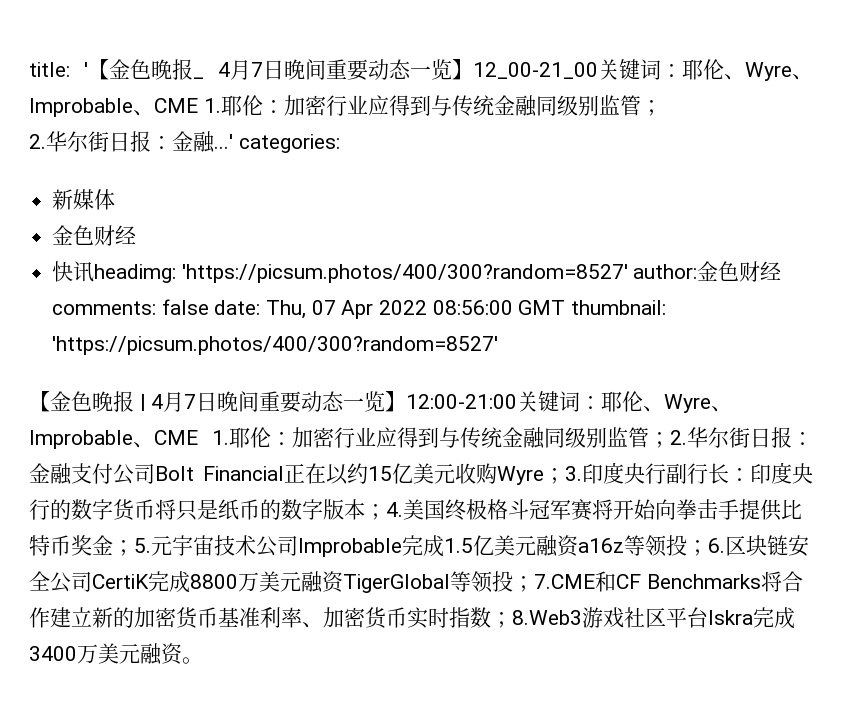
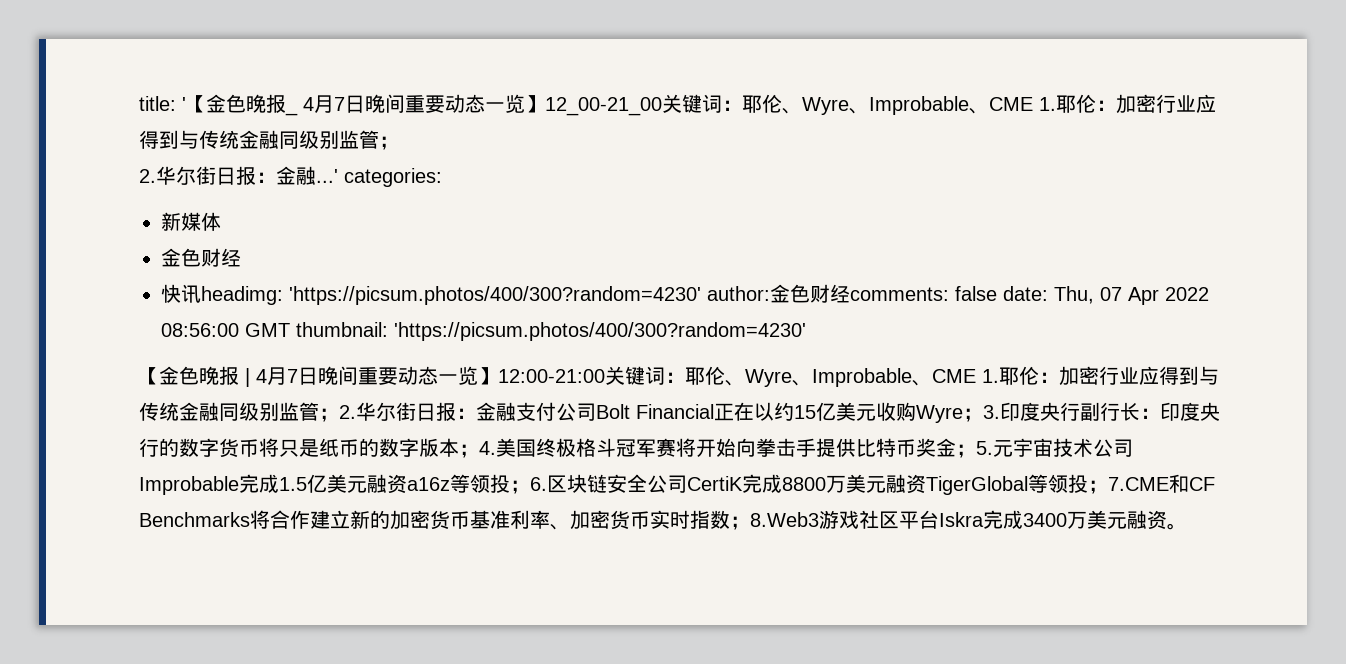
[181,264,628,283] 'https://picsum.photos/400/300?random=8527' -> [289,286,701,305] 'https://picsum.photos/400/300?random=4230'
[52,336,499,355] 'https://picsum.photos/400/300?random=8527' -> [394,322,806,341] 'https://picsum.photos/400/300?random=4230'

